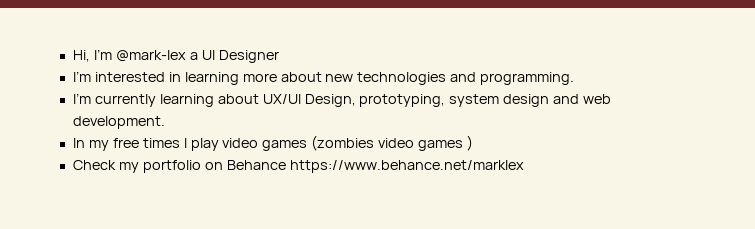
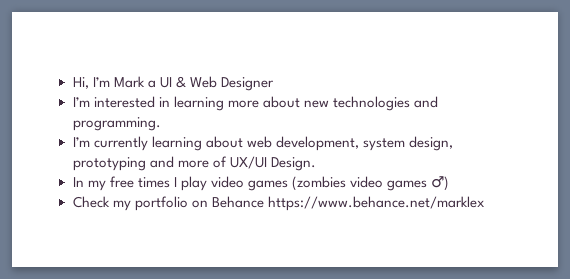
[115,50,186,62] @mark-lex -> [113,76,145,88] Mark
(215, 55) none -> [175,76,217,88] & Web
[262,94,612,107] [72,116,165,129] UX/UI Design, prototyping, system design and web development. -> [246,136,453,151] [72,156,316,171] web development, system design, prototyping and more of UX/UI Design.
[467,135,474,151] ) -> [431,176,450,191] ♂)

